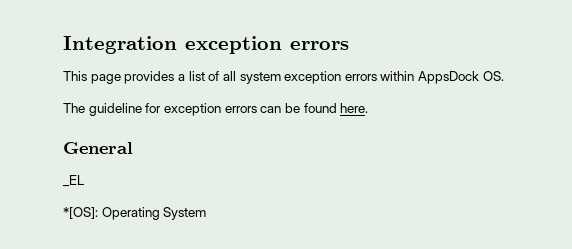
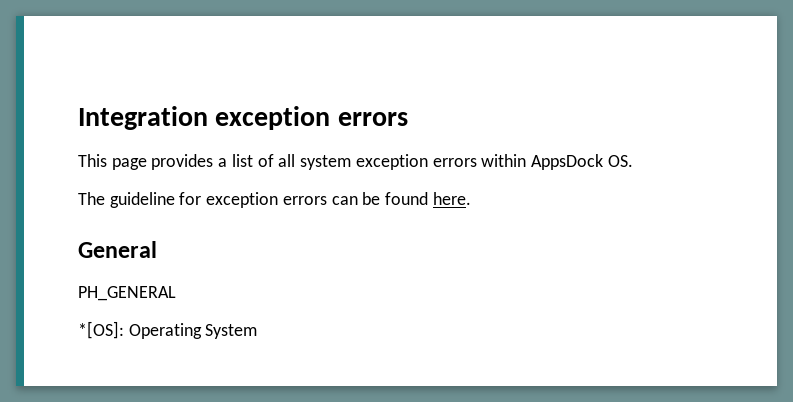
[63,175,84,187] _EL -> [78,286,176,301] PH_GENERAL

